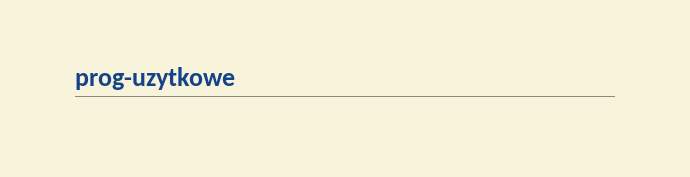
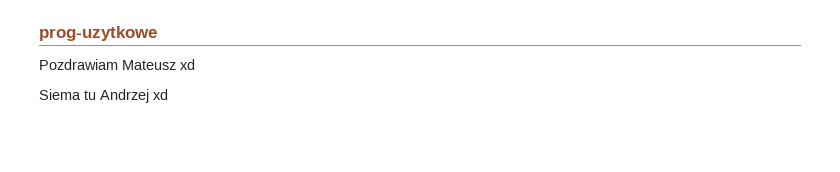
(235, 78) none -> [39,59,195,70] [39,89,168,103] // Pozdrawiam Mateusz xd // Siema tu Andrzej xd

